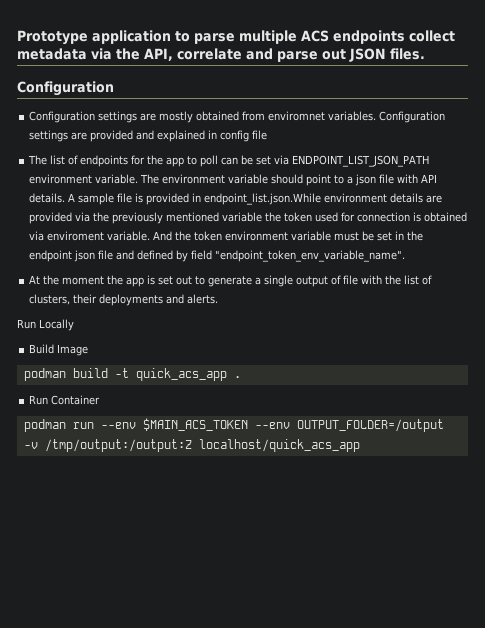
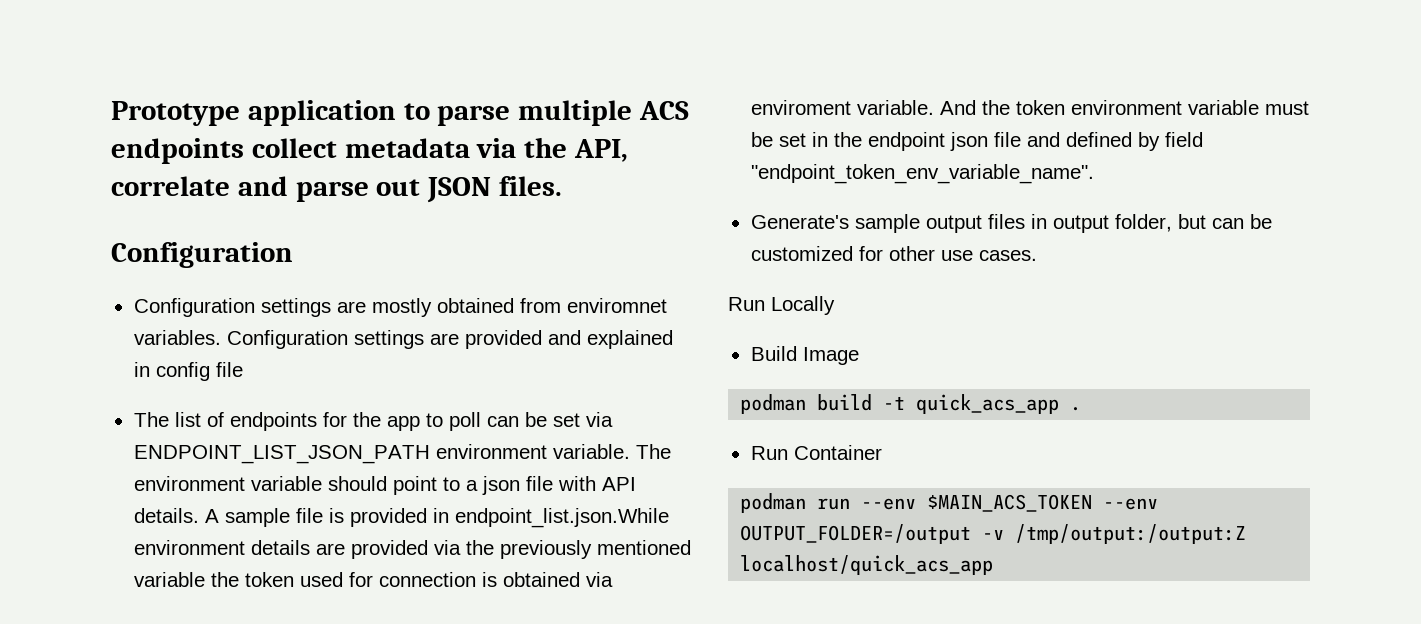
[29,275,433,287] [29,294,219,306] At the moment the app is set out to generate a single output of file with the list of clusters, their deployments and alerts. -> [750,214,1272,233] [750,246,1037,261] Generate's sample output files in output folder, but can be customized for other use cases.

